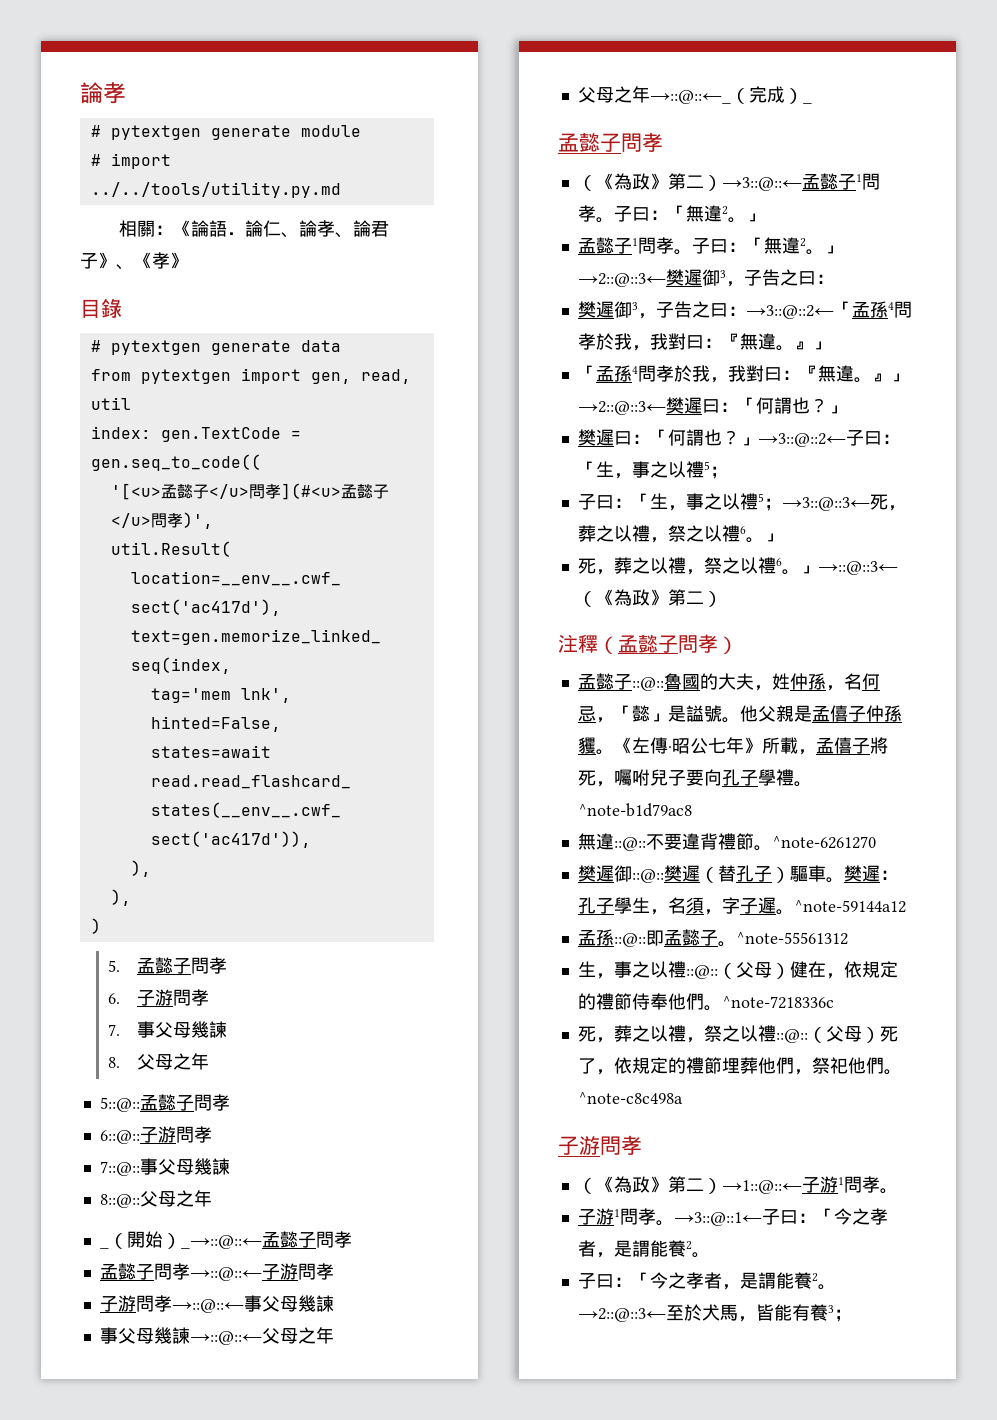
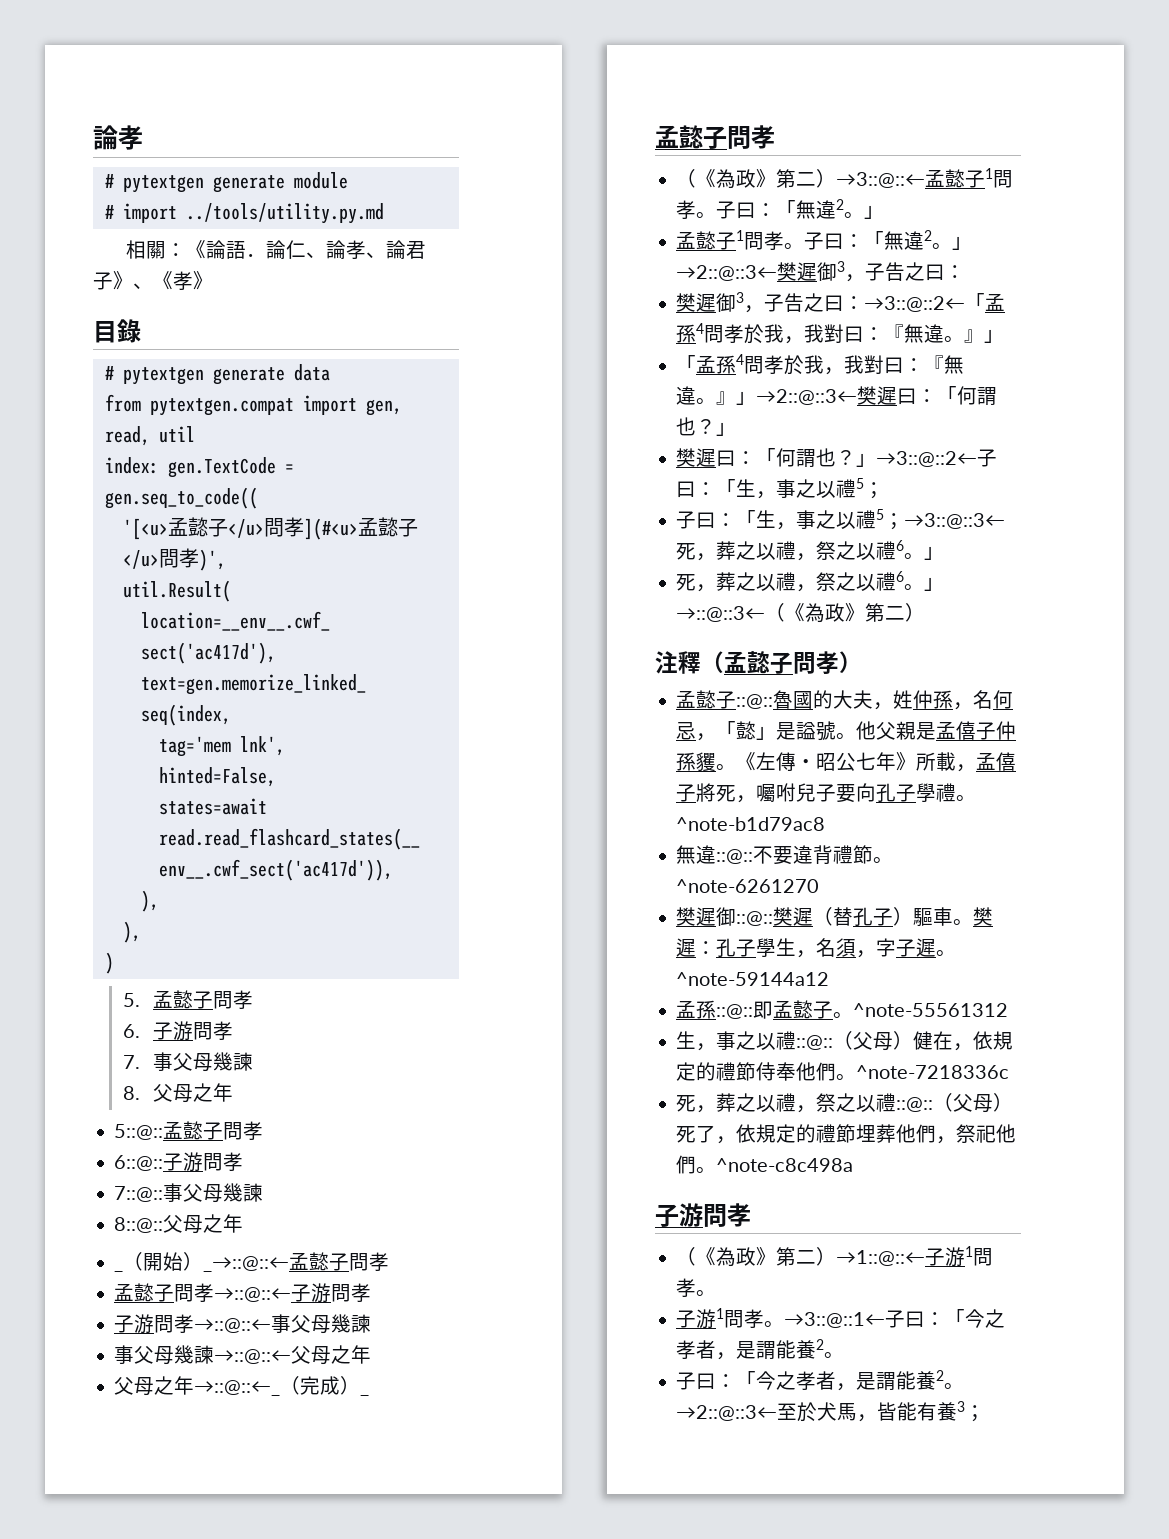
[90,182,341,198] ../../tools/utility.py.md -> [185,203,384,224] ../tools/utility.py.md
[140,369,231,384] pytextgen -> [149,398,294,416] pytextgen.compat

